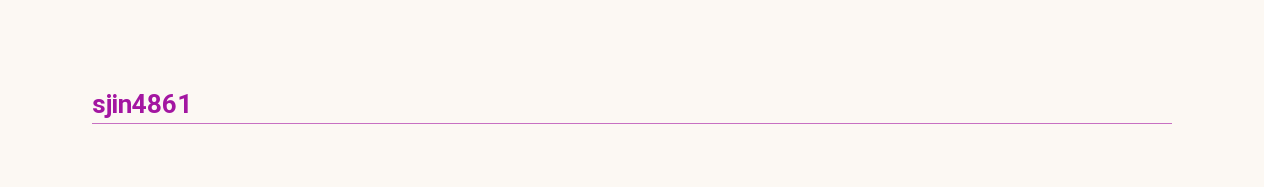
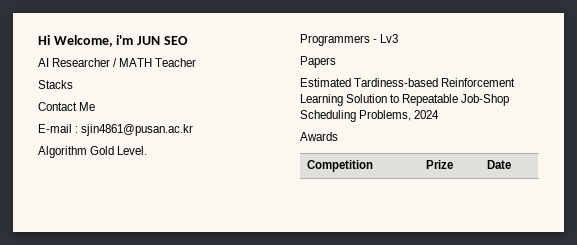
[92,94,192,118] sjin4861 -> [38,35,188,47] [38,58,197,67] [38,80,73,89] [38,102,96,111] [38,124,194,136] [38,146,148,158] [300,34,399,46] [300,56,336,68] [300,78,516,87] [300,94,510,106] [300,110,440,122] [300,132,338,141] [306,160,373,172] [425,160,453,169] [486,160,511,169] Hi Welcome, i'm JUN SEO // AI Researcher / MATH Teacher // Stacks // Contact Me // E-mail : sjin4861@pusan.ac.kr // Algorithm Gold Level. // Programmers - Lv3 // Papers // Estimated Tardiness-based Reinforcement Learning Solution to Repeatable Job-Shop Scheduling Problems, 2024 // Awards // Competition | Prize | Date

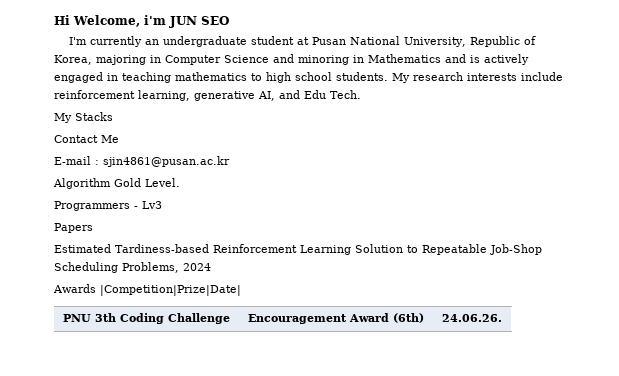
[38,58,197,67] AI Researcher / MATH Teacher // -> [68,36,536,47] [54,54,529,65] [54,72,563,83] [54,90,361,101] [54,113,72,123] I'm currently an undergraduate student at Pusan National University, Republic of Korea, majoring in Computer Science and minoring in Mathematics and is actively engaged in teaching mathematics to high school students. My research interests include reinforcement learning, generative AI, and Edu Tech. // My
[306,160,373,172] [425,160,453,169] [486,160,511,169] // Competition | Prize | Date -> [100,285,241,296] [62,313,230,324] [247,313,424,324] [441,314,502,322] |Competition|Prize|Date| // PNU 3th Coding Challenge | Encouragement Award (6th) | 24.06.26.

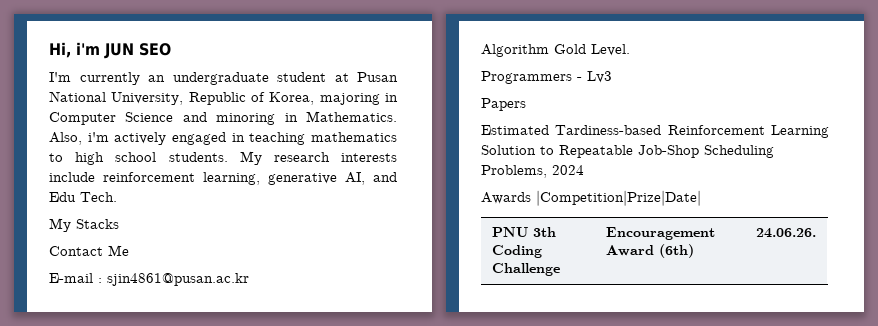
[54,15,140,27] Hi Welcome, -> [49,42,71,58] Hi,
[368,54,480,63] Mathematics and is -> [306,111,397,122] [49,132,109,145] Mathematics. Also, i'm

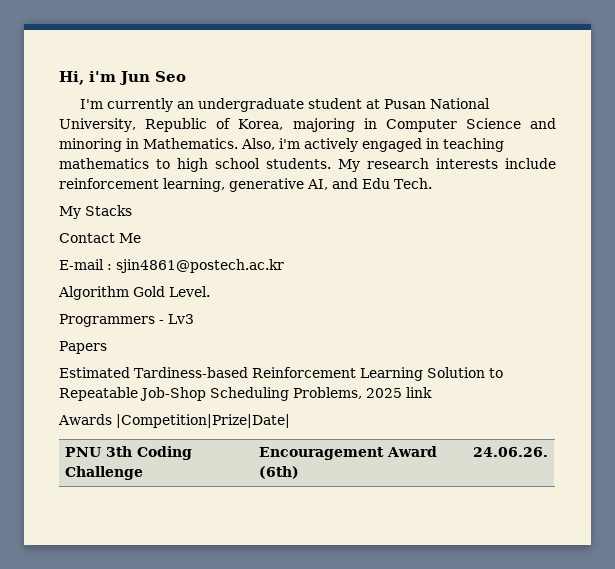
[104,43,171,59] JUN SEO -> [119,71,186,85] Jun Seo
[107,273,249,286] sjin4861@pusan.ac.kr -> [116,259,284,273] sjin4861@postech.ac.kr
[552,165,584,175] 2024 -> [366,387,432,398] 2025 link

